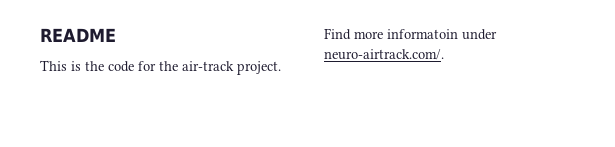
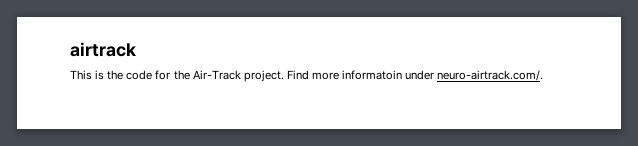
[40,28,116,42] README -> [70,42,137,57] airtrack
[182,61,234,71] air-track -> [192,70,241,80] Air-Track

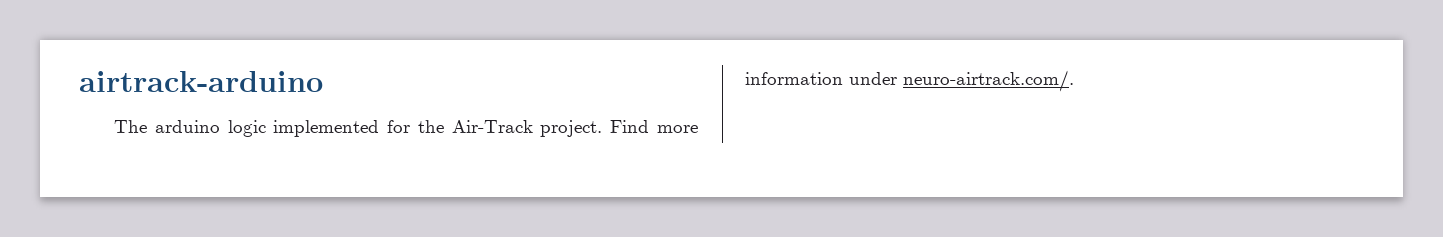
[70,42,137,57] [70,70,153,80] airtrack // This is the code -> [79,71,323,92] [114,120,380,137] airtrack-arduino // The arduino logic implemented
[342,70,403,80] informatoin -> [745,72,843,85] information

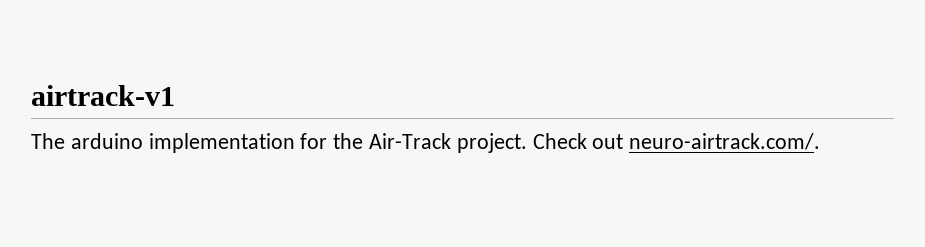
[79,71,323,92] airtrack-arduino -> [31,85,175,106] airtrack-v1
[227,120,380,137] logic implemented -> [148,133,295,153] implementation
[610,120,698,133] [745,72,897,85] Find more information under -> [532,133,624,149] Check out

